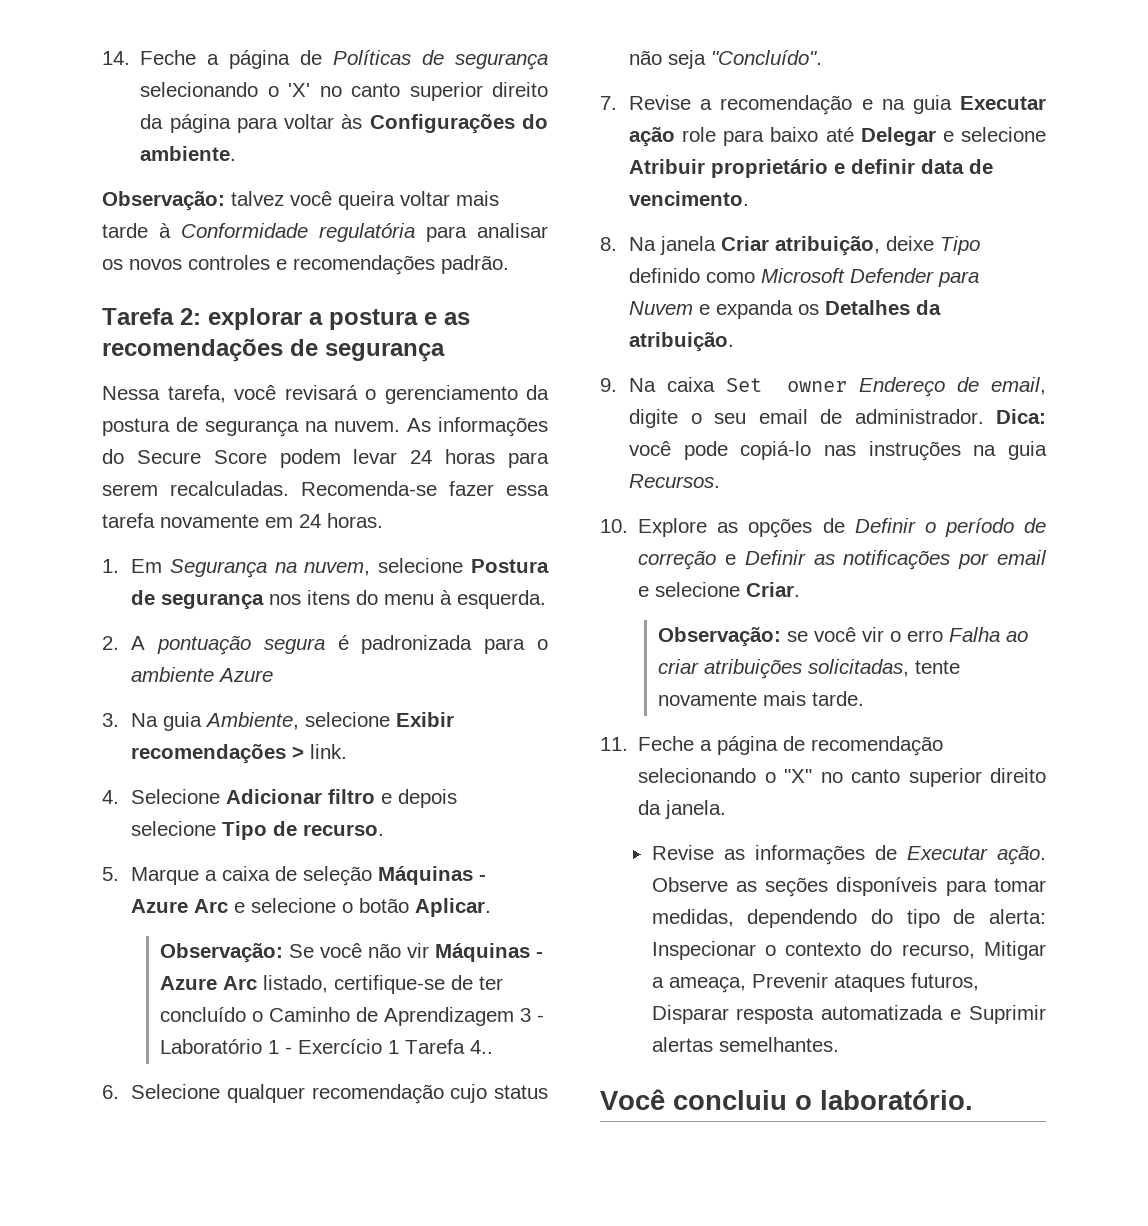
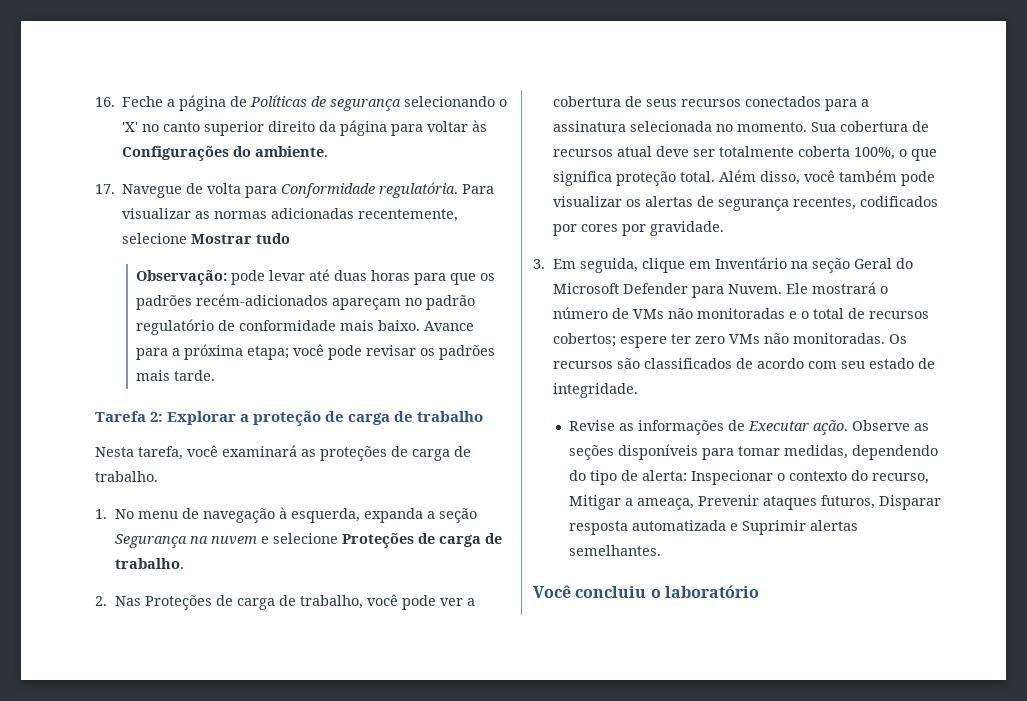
[102,51,130,65] 14. -> [95,97,115,107] 16.
[102,191,499,211] [102,223,548,242] [102,255,509,275] [102,308,470,330] [102,338,445,362] [102,385,549,404] [102,417,548,437] [102,449,549,468] [102,481,549,496] [102,513,383,528] [102,558,549,578] [131,590,547,610] [102,635,548,655] [131,667,274,682] [102,712,455,731] [131,744,348,764] [102,789,458,808] [131,821,385,840] [102,866,487,886] [131,898,492,917] [160,943,544,963] [160,975,504,994] [160,1007,545,1026] [160,1039,494,1054] [102,1084,548,1104] [629,50,823,69] [600,95,1046,115] [629,127,1046,147] [629,159,994,178] [629,191,750,206] [600,236,981,256] [629,268,980,287] [629,300,942,319] [629,332,735,352] [600,377,1046,397] [629,409,1046,428] [629,441,1047,461] [629,474,721,488] [600,518,1046,538] [638,550,1047,570] [638,582,801,597] [658,627,1029,647] [658,659,961,679] [658,691,865,706] [600,736,944,756] [638,768,1046,787] [638,800,727,819] Observação: talvez você queira voltar mais tarde à Conformidade regulatória para analisar os novos controles e recomendações padrão. // Tarefa 2: explorar a postura e as recomendações de segurança // Nessa tarefa, você revisará o gerenciamento da postura de segurança na nuvem. As informações do Secure Score podem levar 24 horas para serem recalculadas. Recomenda-se fazer essa tarefa novamente em 24 horas. // 1. Em Segurança na nuvem, selecione Postura de segurança nos itens do menu à esquerda. // 2. A pontuação segura é padronizada para o ambiente Azure // 3. Na guia Ambiente, selecione Exibir recomendações > link. // 4. Selecione Adicionar filtro e depois selecione Tipo de recurso. // 5. Marque a caixa de seleção Máquinas - Azure Arc e selecione o botão Aplicar. // Observação: Se você não vir Máquinas - Azure Arc listado, certifique-se de ter concluído o Caminho de Aprendizagem 3 - Laboratório 1 - Exercício 1 Tarefa 4.. // 6. Selecione qualquer recomendação cujo status não seja "Concluído". // 7. Revise a recomendação e na guia Executar ação role para baixo até Delegar e selecione Atribuir proprietário e definir data de vencimento. // 8. Na janela Criar atribuição, deixe Tipo definido como Microsoft Defender para Nuvem e expanda os Detalhes da atribuição. // 9. Na caixa Set owner Endereço de email, digite o seu email de administrador. Dica: você pode copiá-lo nas instruções na guia Recursos. // 10. Explore as opções de Definir o período de correção e Definir as notificações por email e selecione Criar. // Observação: se você vir o erro Falha ao criar atribuições solicitadas, tente novamente mais tarde. // 11. Feche a página de recomendação selecionando o "X" no canto superior direito da janela. -> [95,182,495,198] [122,208,459,222] [122,233,291,244] [135,269,495,285] [135,294,475,310] [135,319,474,335] [135,344,495,360] [135,370,215,381] [95,411,484,426] [95,445,471,461] [95,471,158,482] [95,507,478,523] [115,533,503,548] [115,558,185,569] [95,594,476,610] [553,96,870,111] [553,121,930,132] [553,146,938,161] [553,170,936,186] [553,196,939,211] [553,221,725,236] [533,257,914,273] [553,282,889,298] [553,307,930,319] [553,333,908,348] [553,358,936,369] [553,383,639,398] 17. Navegue de volta para Conformidade regulatória. Para visualizar as normas adicionadas recentemente, selecione Mostrar tudo // Observação: pode levar até duas horas para que os padrões recém-adicionados apareçam no padrão regulatório de conformidade mais baixo. Avance para a próxima etapa; você pode revisar os padrões mais tarde. // Tarefa 2: Explorar a proteção de carga de trabalho // Nesta tarefa, você examinará as proteções de carga de trabalho. // 1. No menu de navegação à esquerda, expanda a seção Segurança na nuvem e selecione Proteções de carga de trabalho. // 2. Nas Proteções de carga de trabalho, você pode ver a cobertura de seus recursos conectados para a assinatura selecionada no momento. Sua cobertura de recursos atual deve ser totalmente coberta 100%, o que significa proteção total. Além disso, você também pode visualizar os alertas de segurança recentes, codificados por cores por gravidade. // 3. Em seguida, clique em Inventário na seção Geral do Microsoft Defender para Nuvem. Ele mostrará o número de VMs não monitoradas e o total de recursos cobertos; espere ter zero VMs não monitoradas. Os recursos são classificados de acordo com seu estado de integridade.
[820,1089,973,1110] laboratório. -> [664,585,759,598] laboratório

